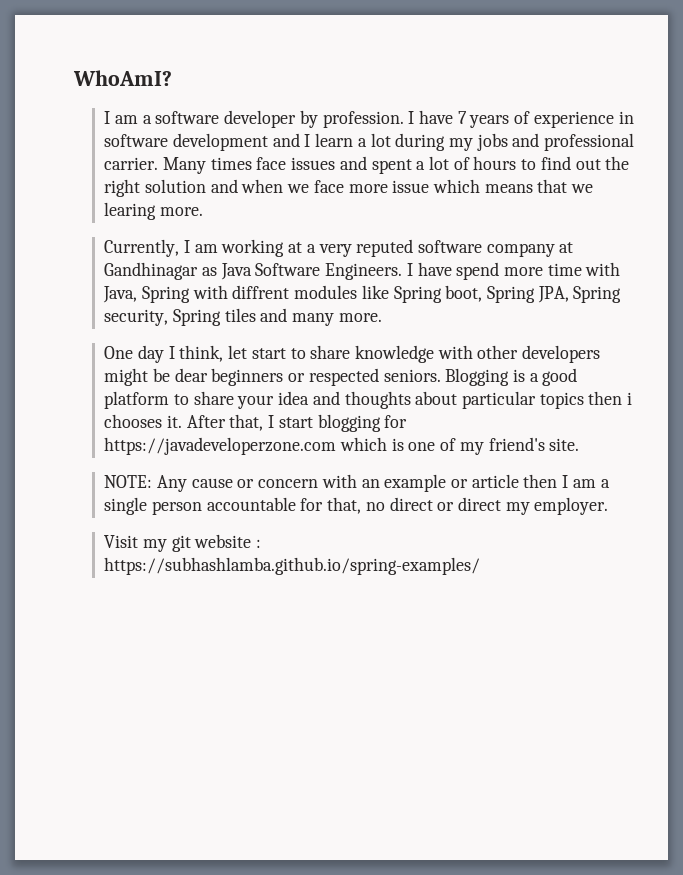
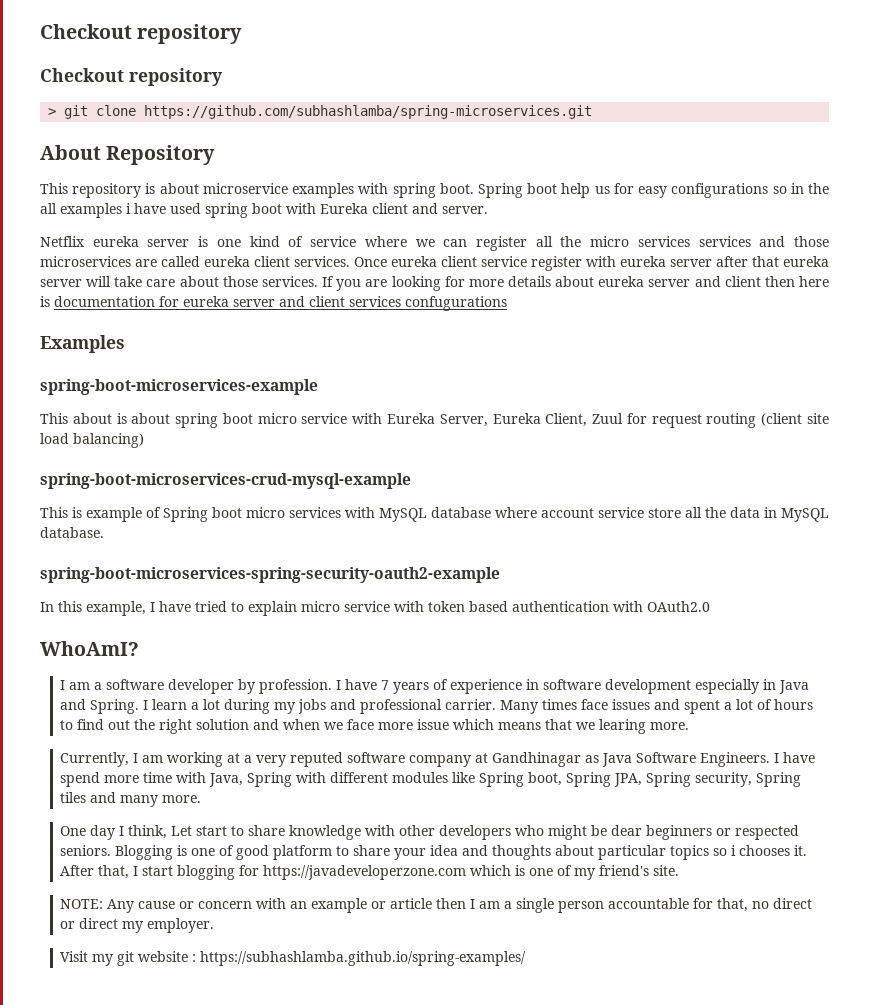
(73, 78) none -> [40,24,243,44] [40,68,223,86] [48,105,593,119] [40,145,216,165] [40,183,829,198] [40,203,488,218] [40,236,829,251] [40,256,829,271] [40,276,829,291] [40,296,507,311] [40,335,125,353] [40,379,318,395] [40,413,830,428] [40,433,144,448] [40,473,411,489] [40,507,829,522] [40,527,104,538] [40,567,500,583] [40,601,710,616] Checkout repository // Checkout repository // > git clone https://github.com/subhashlamba/spring-microservices.git // About Repository // This repository is about microservice examples with spring boot. Spring boot help us for easy configurations so in the all examples i have used spring boot with Eureka client and server. // Netflix eureka server is one kind of service where we can register all the micro services services and those microservices are called eureka client services. Once eureka client service register with eureka server after that eureka server will take care about those services. If you are looking for more details about eureka server and client then here is documentation for eureka server and client services confugurations // Examples // spring-boot-microservices-example // This about is about spring boot micro service with Eureka Server, Eureka Client, Zuul for request routing (client site load balancing) // spring-boot-microservices-crud-mysql-example // This is example of Spring boot micro services with MySQL database where account service store all the data in MySQL database. // spring-boot-microservices-spring-security-oauth2-example // In this example, I have tried to explain micro service with token based authentication with OAuth2.0 //
[272,133,300,147] and -> [695,679,810,694] [60,699,140,714] especially in Java and Spring.
[232,285,290,299] diffrent -> [330,772,389,783] different
[228,345,248,359] let -> [171,826,193,836] Let
(601, 354) none -> [515,825,545,836] who
[529,373,539,382] a -> [191,845,235,856] one of
[588,391,623,405] then -> [713,848,728,856] so

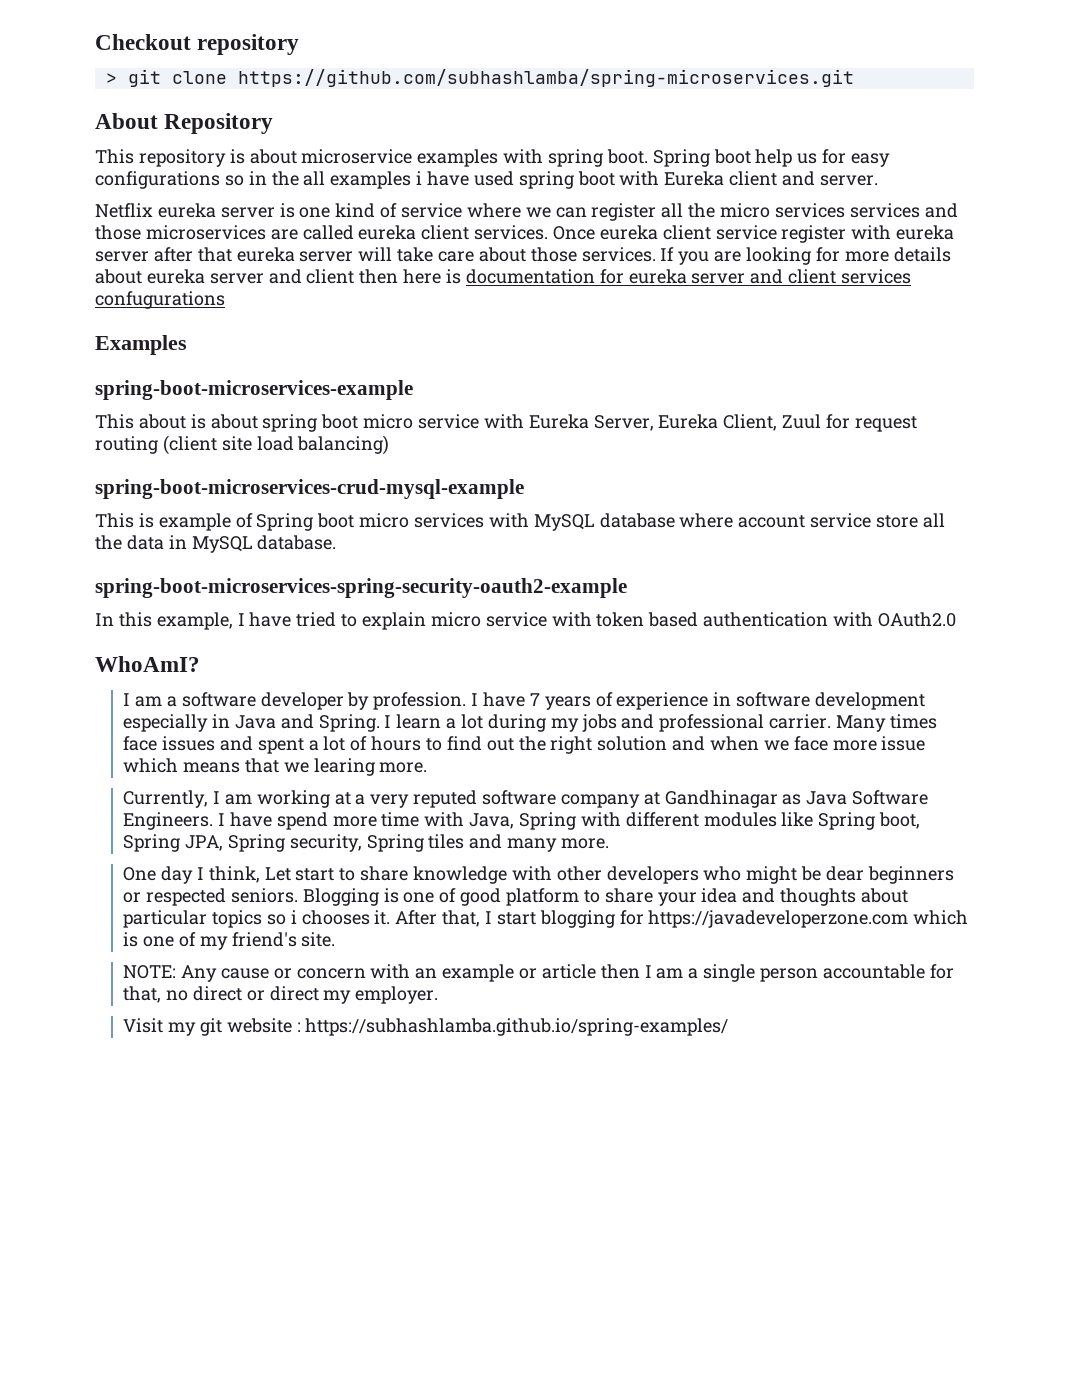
[40,24,243,44] [40,68,223,86] Checkout repository // Checkout repository -> [95,34,300,55] Checkout repository

